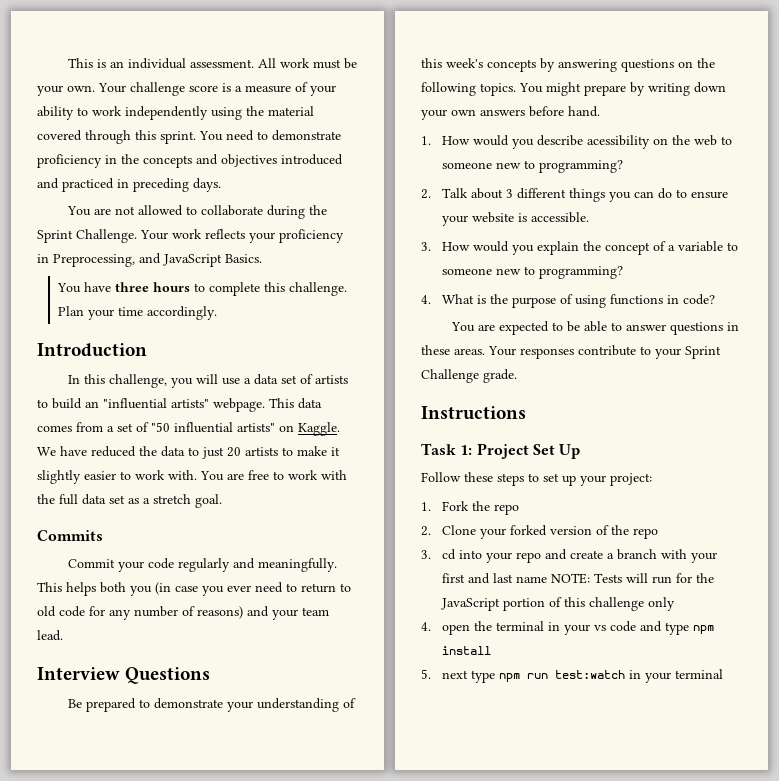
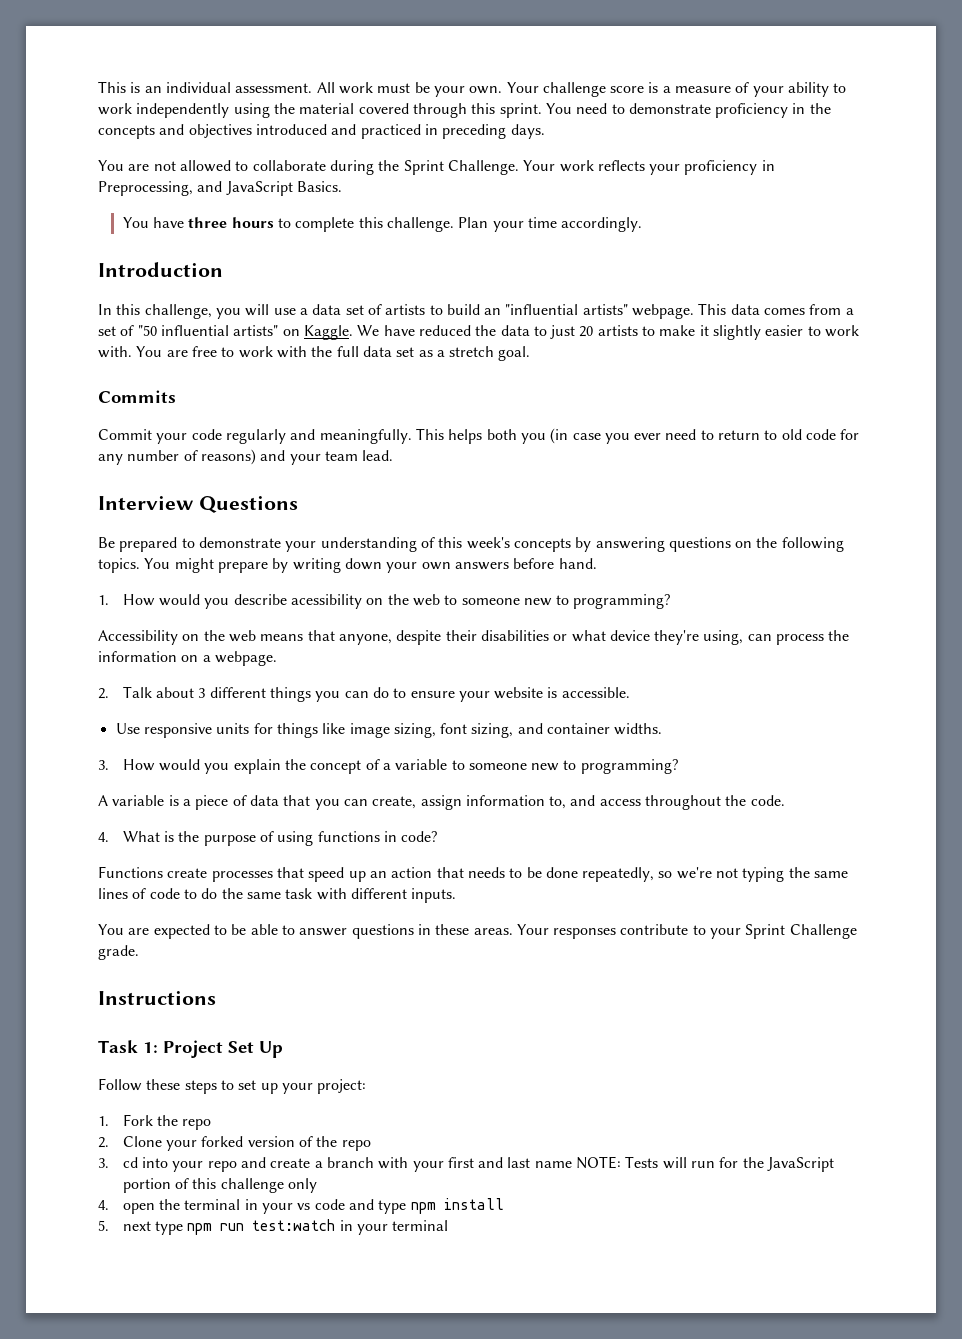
(623, 166) none -> [98,630,850,645] [98,651,277,666] // Accessibility on the web means that anyone, despite their disabilities or what device they're using, can process the information on a webpage.
(589, 217) none -> [115,723,663,738] // Use responsive units for things like image sizing, font sizing, and container widths.
(623, 272) none -> [98,795,785,810] // A variable is a piece of data that you can create, assign information to, and access throughout the code.
(715, 299) none -> [98,866,849,882] [98,888,457,903] // Functions create processes that speed up an action that needs to be done repeatedly, so we're not typing the same lines of code to do the same task with different inputs.

